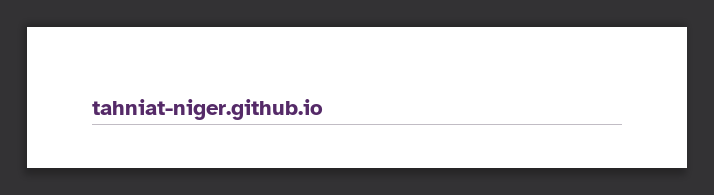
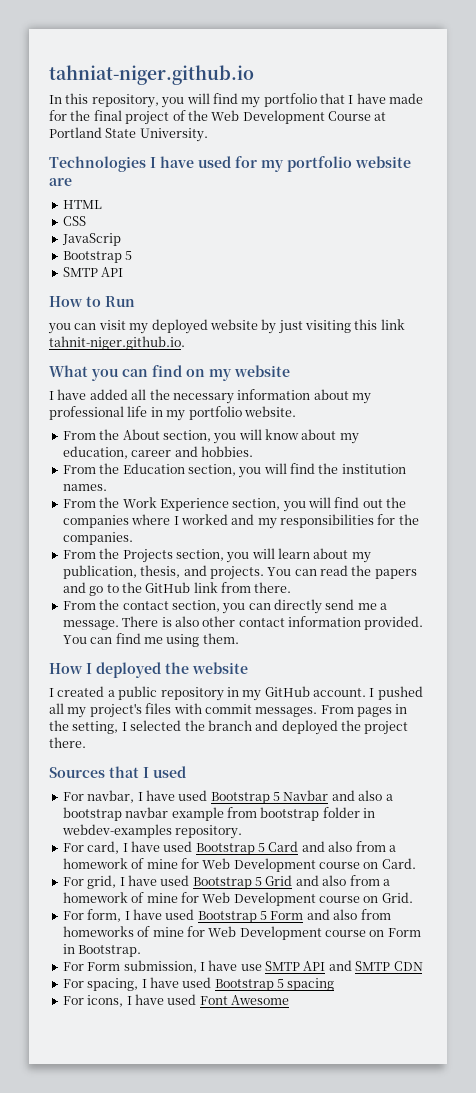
(323, 109) none -> [49,93,424,108] [49,110,387,125] [49,127,208,142] [49,156,411,172] [49,178,72,186] [62,200,102,209] [62,216,86,226] [61,233,121,246] [62,251,133,263] [62,267,124,277] [49,296,135,307] [48,319,405,334] [49,336,185,350] [49,365,290,381] [49,389,371,404] [49,406,296,421] [62,429,359,444] [62,446,253,459] [62,463,406,478] [62,484,107,491] [62,497,407,512] [62,514,419,529] [62,532,133,545] [62,548,371,563] [62,565,417,580] [62,582,292,596] [62,599,388,614] [62,616,424,630] [62,633,239,647] [49,662,248,678] [49,686,423,701] [49,703,408,718] [49,720,409,735] [49,737,86,748] [49,766,186,778] [62,790,393,804] [62,807,375,821] [61,824,243,839] [62,841,396,855] [62,858,416,872] [62,875,390,889] [62,892,413,906] [62,909,391,923] [62,926,421,940] [62,944,142,957] [62,960,423,973] [62,977,335,991] [62,994,289,1007] // In this repository, you will find my portfolio that I have made for the final project of the Web Development Course at Portland State University. // Technologies I have used for my portfolio website are // HTML // CSS // JavaScrip // Bootstrap 5 // SMTP API // How to Run // you can visit my deployed website by just visiting this link tahnit-niger.github.io. // What you can find on my website // I have added all the necessary information about my professional life in my portfolio website. // From the About section, you will know about my education, career and hobbies. // From the Education section, you will find the institution names. // From the Work Experience section, you will find out the companies where I worked and my responsibilities for the companies. // From the Projects section, you will learn about my publication, thesis, and projects. You can read the papers and go to the GitHub link from there. // From the contact section, you can directly send me a message. There is also other contact information provided. You can find me using them. // How I deployed the website // I created a public repository in my GitHub account. I pushed all my project's files with commit messages. From pages in the setting, I selected the branch and deployed the project there. // Sources that I used // For navbar, I have used Bootstrap 5 Navbar and also a bootstrap navbar example from bootstrap folder in webdev-examples repository. // For card, I have used Bootstrap 5 Card and also from a homework of mine for Web Development course on Card. // For grid, I have used Bootstrap 5 Grid and also from a homework of mine for Web Development course on Grid. // For form, I have used Bootstrap 5 Form and also from homeworks of mine for Web Development course on Form in Bootstrap. // For Form submission, I have use SMTP API and SMTP CDN // For spacing, I have used Bootstrap 5 spacing // For icons, I have used Font Awesome

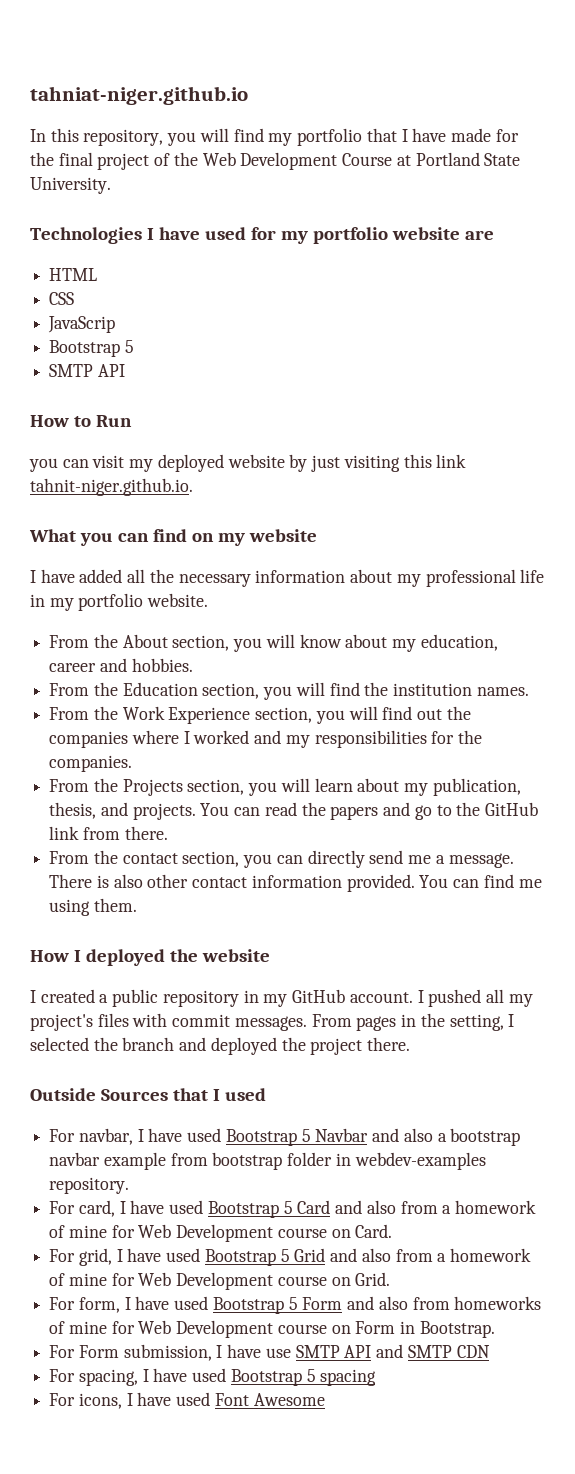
(86, 742) none -> [30,1088,96,1101] Outside

